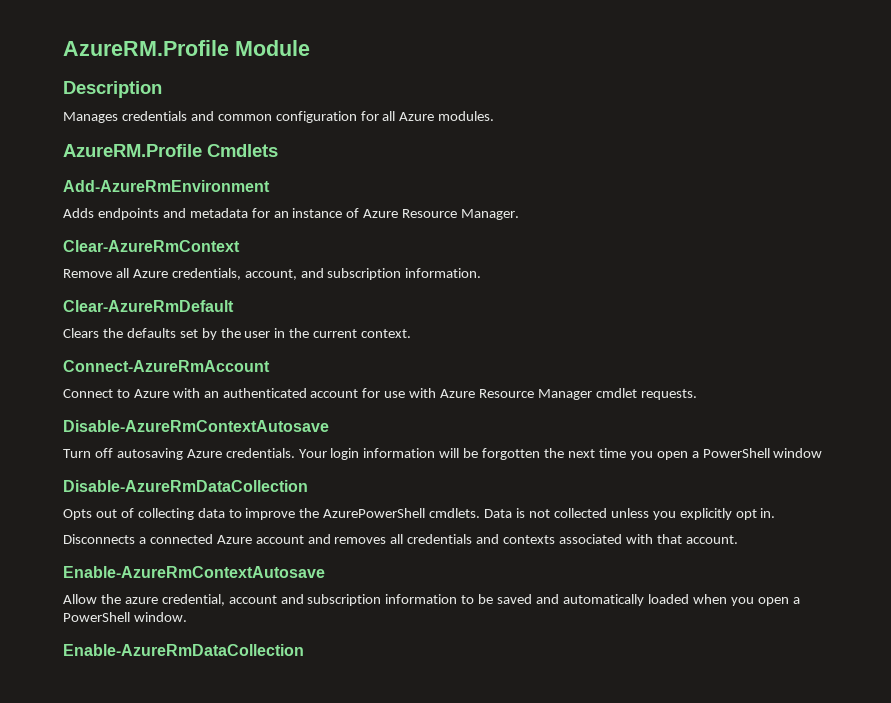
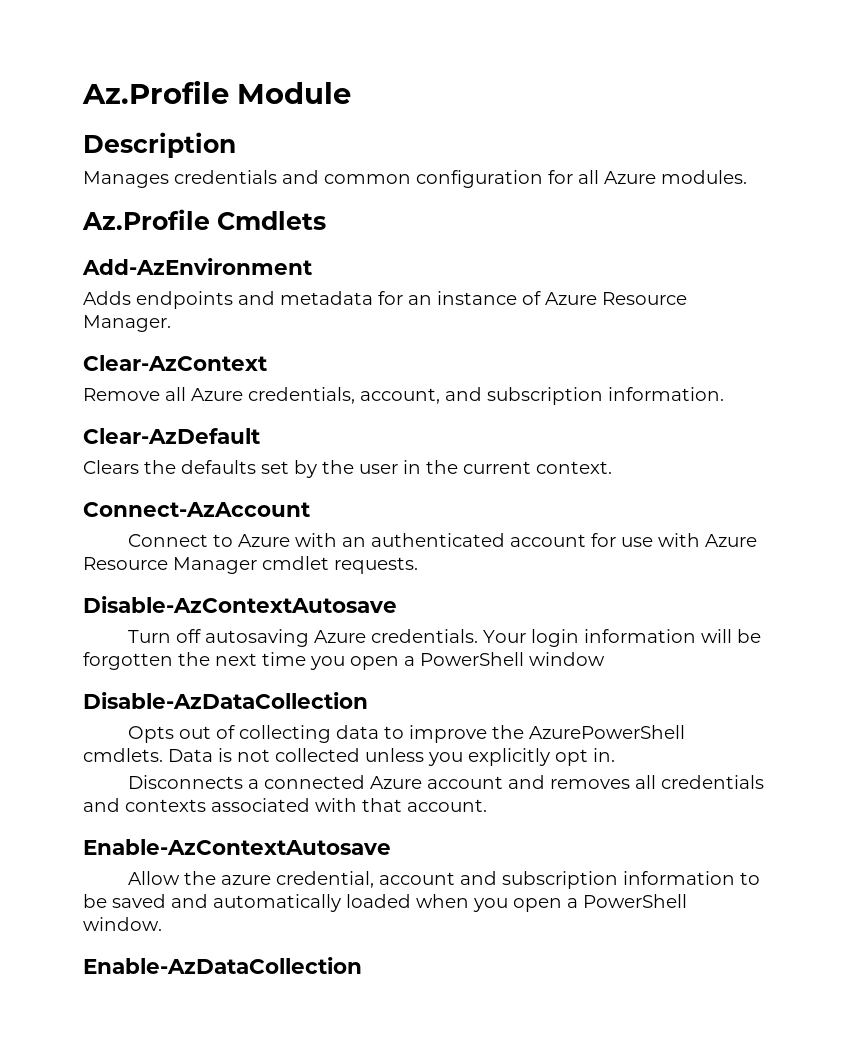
[63,40,229,56] AzureRM.Profile -> [82,80,229,104] Az.Profile
[63,144,202,157] AzureRM.Profile -> [82,209,210,230] Az.Profile
[63,180,270,192] Add-AzureRmEnvironment -> [82,258,312,275] Add-AzEnvironment
[63,240,240,252] Clear-AzureRmContext -> [83,355,267,371] Clear-AzContext
[63,300,234,312] Clear-AzureRmDefault -> [83,428,260,444] Clear-AzDefault
[63,360,270,372] Connect-AzureRmAccount -> [83,502,310,517] Connect-AzAccount
[63,420,329,432] Disable-AzureRmContextAutosave -> [83,596,397,613] Disable-AzContextAutosave
[63,480,308,492] Disable-AzureRmDataCollection -> [83,692,368,709] Disable-AzDataCollection
[63,566,325,578] Enable-AzureRmContextAutosave -> [83,839,391,855] Enable-AzContextAutosave
[63,644,304,656] Enable-AzureRmDataCollection -> [83,957,362,974] Enable-AzDataCollection

